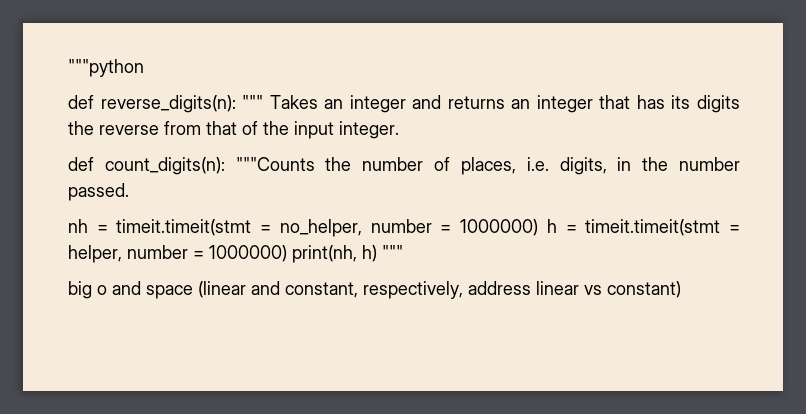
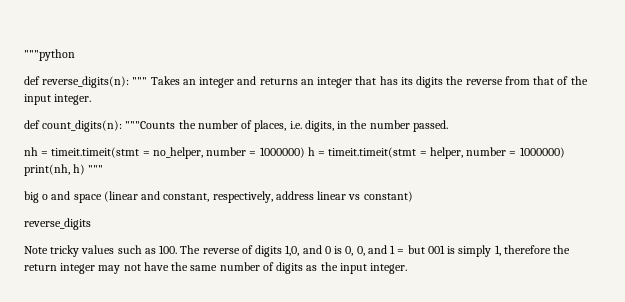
(681, 289) none -> [24,218,91,230] [24,245,571,257] [24,262,408,274] // reverse_digits // Note tricky values such as 100. The reverse of digits 1,0, and 0 is 0, 0, and 1 = but 001 is simply 1, therefore the return integer may not have the same number of digits as the input integer.

